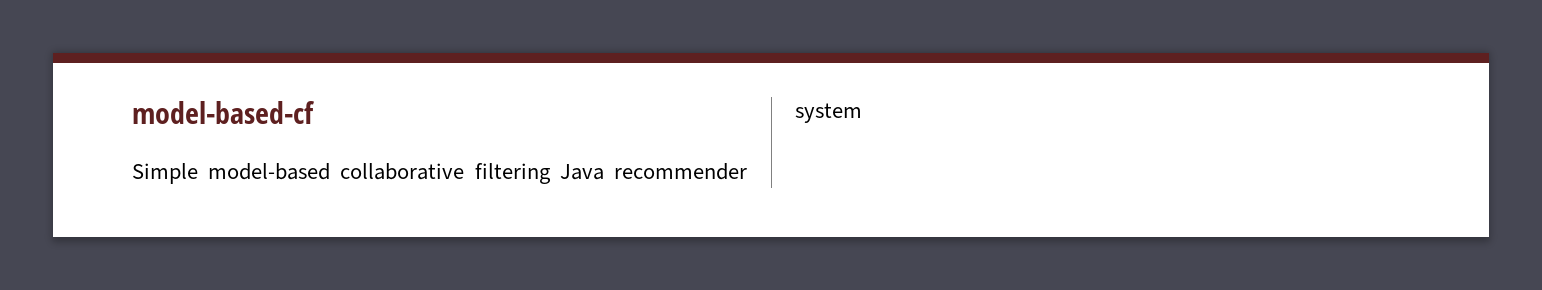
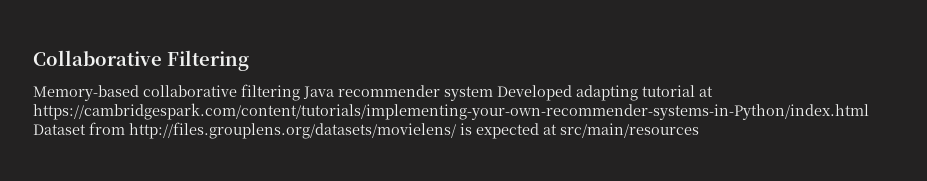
[132,101,315,124] [132,163,331,184] model-based-cf // Simple model-based -> [33,50,249,71] [33,85,139,101] Collaborative Filtering // Memory-based
(862, 113) none -> [497,85,713,101] [33,103,869,120] [33,122,699,139] Developed adapting tutorial at https://cambridgespark.com/content/tutorials/implementing-your-own-recommender-systems-in-Python/index.html Dataset from http://files.grouplens.org/datasets/movielens/ is expected at src/main/resources

